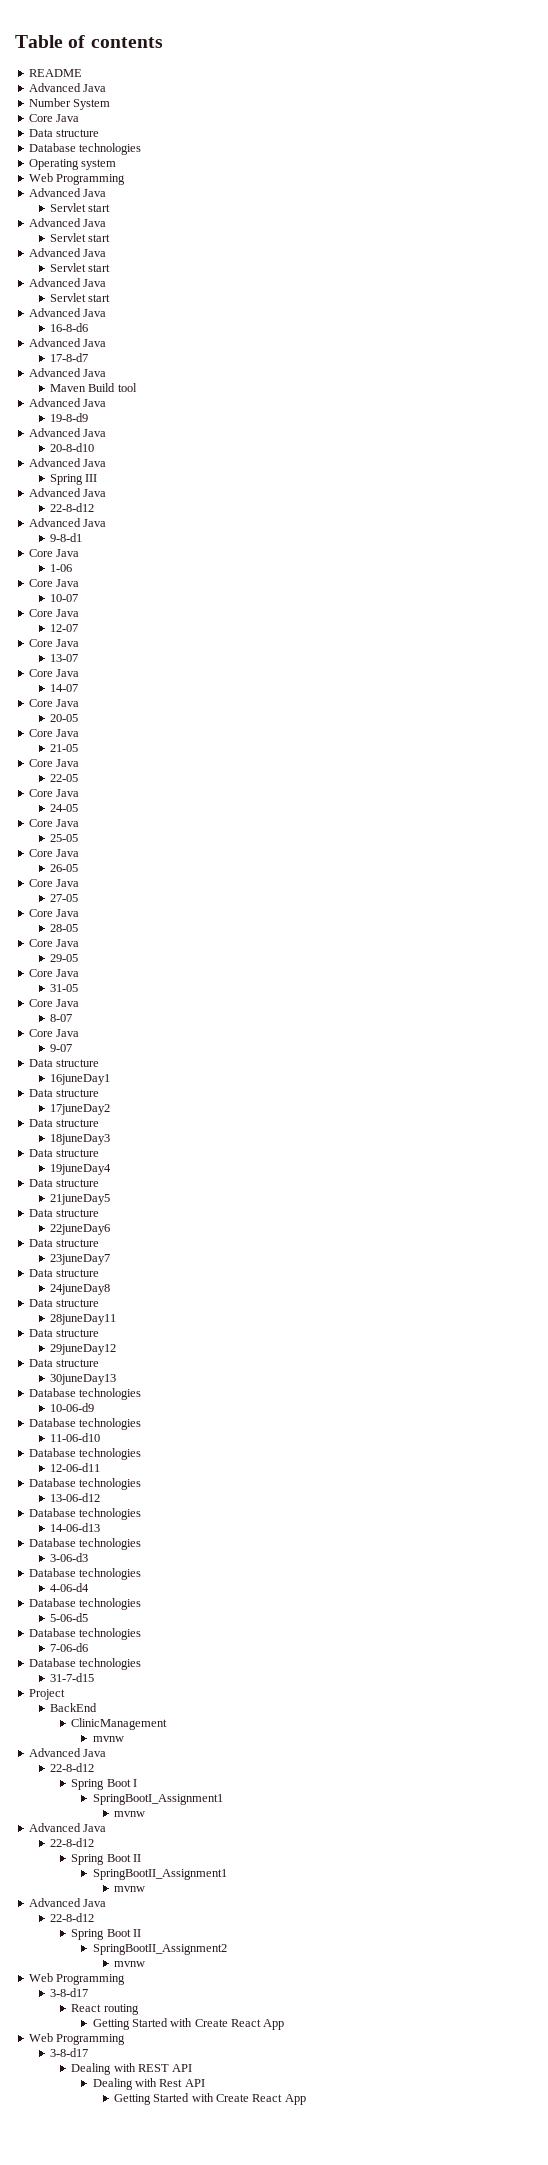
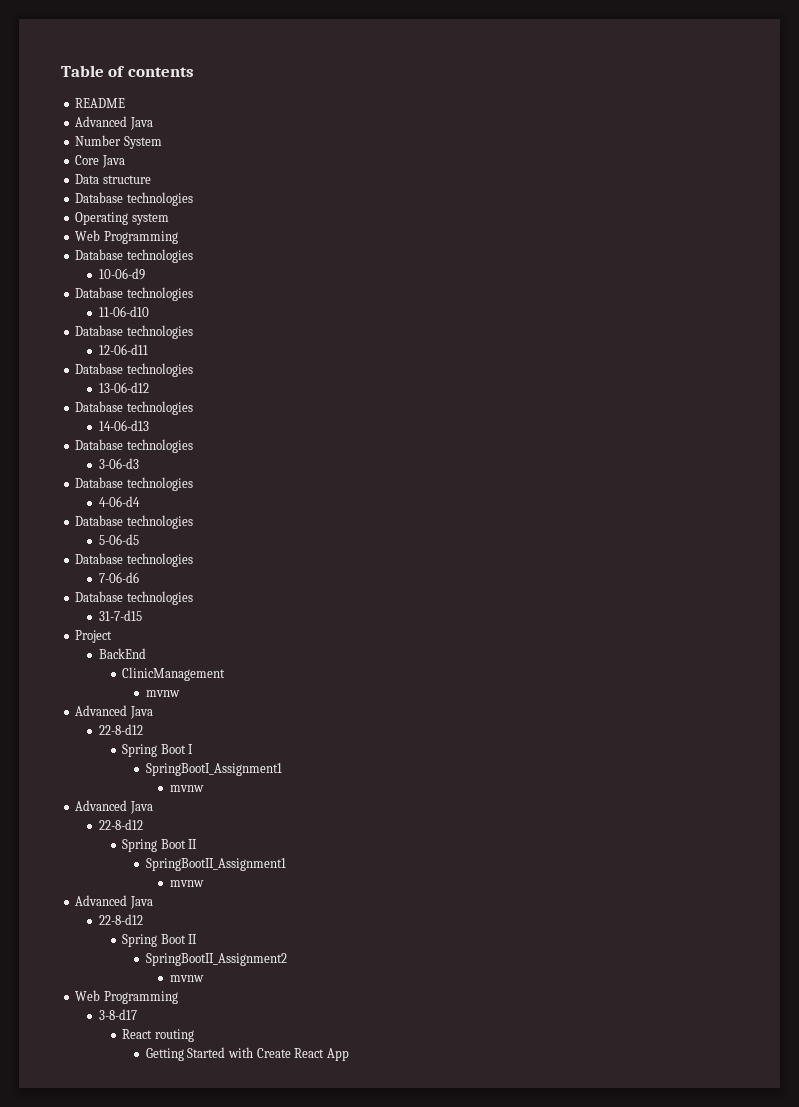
[28,188,107,197] [50,203,111,212] [28,218,107,227] [50,233,111,242] [28,248,107,257] [50,263,111,272] [28,278,107,287] [50,293,111,302] [28,308,107,317] [50,323,89,332] [28,338,107,347] [50,353,89,362] [28,368,107,377] [50,383,137,392] [28,398,107,407] [50,413,89,422] [28,428,107,437] [50,443,95,452] [28,458,107,467] [50,474,98,485] [28,488,107,497] [50,503,95,512] [28,518,107,527] [50,533,83,542] [28,549,80,557] [50,564,73,572] [28,579,80,587] [50,594,79,602] [28,609,80,617] [50,624,79,632] [28,639,80,647] [50,654,79,662] [28,669,80,677] [50,684,79,692] [28,699,80,707] [50,714,79,722] [28,729,80,737] [50,744,79,752] [28,759,80,767] [50,774,79,782] [28,789,80,797] [50,804,79,812] [28,819,80,827] [50,834,79,842] [28,849,80,857] [50,864,79,872] [28,879,80,887] [50,894,79,902] [28,909,80,917] [50,924,79,932] [28,939,80,947] [50,954,79,962] [28,969,80,977] [50,984,79,992] [28,999,80,1007] [50,1014,73,1022] [28,1029,80,1037] [50,1044,73,1052] [28,1059,100,1067] [50,1074,111,1085] [28,1089,100,1097] [50,1104,111,1115] [28,1119,100,1127] [50,1134,111,1145] [28,1149,100,1157] [50,1164,112,1175] [28,1179,100,1187] [50,1194,111,1205] [28,1209,100,1217] [50,1224,111,1235] [28,1239,100,1247] [50,1254,111,1265] [28,1269,100,1277] [50,1284,111,1295] [28,1299,100,1307] [50,1314,117,1325] [28,1329,100,1337] [50,1344,117,1355] [28,1359,100,1367] [50,1374,117,1385] // Advanced Java // Servlet start // Advanced Java // Servlet start // Advanced Java // Servlet start // Advanced Java // Servlet start // Advanced Java // 16-8-d6 // Advanced Java // 17-8-d7 // Advanced Java // Maven Build tool // Advanced Java // 19-8-d9 // Advanced Java // 20-8-d10 // Advanced Java // Spring III // Advanced Java // 22-8-d12 // Advanced Java // 9-8-d1 // Core Java // 1-06 // Core Java // 10-07 // Core Java // 12-07 // Core Java // 13-07 // Core Java // 14-07 // Core Java // 20-05 // Core Java // 21-05 // Core Java // 22-05 // Core Java // 24-05 // Core Java // 25-05 // Core Java // 26-05 // Core Java // 27-05 // Core Java // 28-05 // Core Java // 29-05 // Core Java // 31-05 // Core Java // 8-07 // Core Java // 9-07 // Data structure // 16juneDay1 // Data structure // 17juneDay2 // Data structure // 18juneDay3 // Data structure // 19juneDay4 // Data structure // 21juneDay5 // Data structure // 22juneDay6 // Data structure // 23juneDay7 // Data structure // 24juneDay8 // Data structure // 28juneDay11 // Data structure // 29juneDay12 // Data structure // 30juneDay13 -> (178, 237) none
[28,2033,126,2045] [50,2048,89,2057] [71,2063,193,2075] [92,2078,205,2090] [113,2093,306,2105] // Web Programming // 3-8-d17 // Dealing with REST API // Dealing with Rest API // Getting Started with Create React App -> (349, 1054) none

